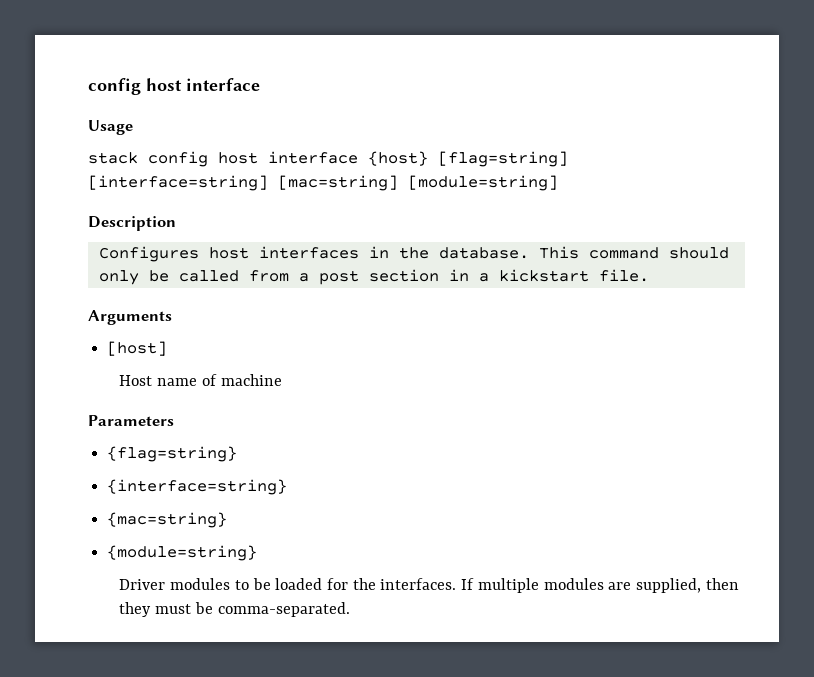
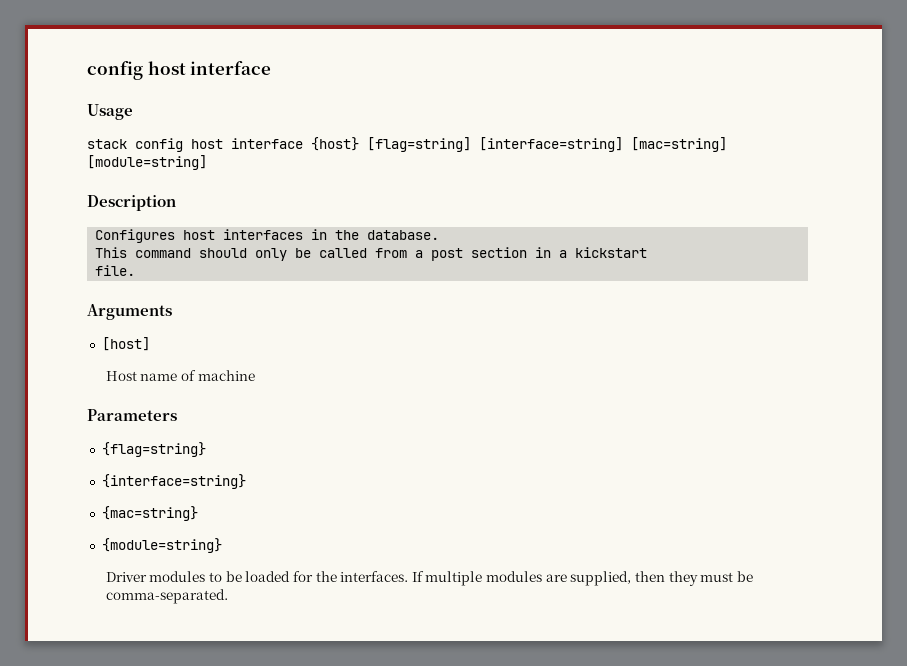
(529, 253) none -> (440, 235) //
(589, 275) none -> (648, 252) //

